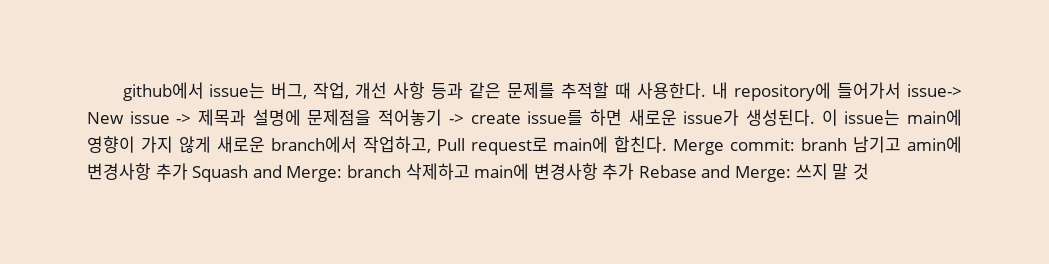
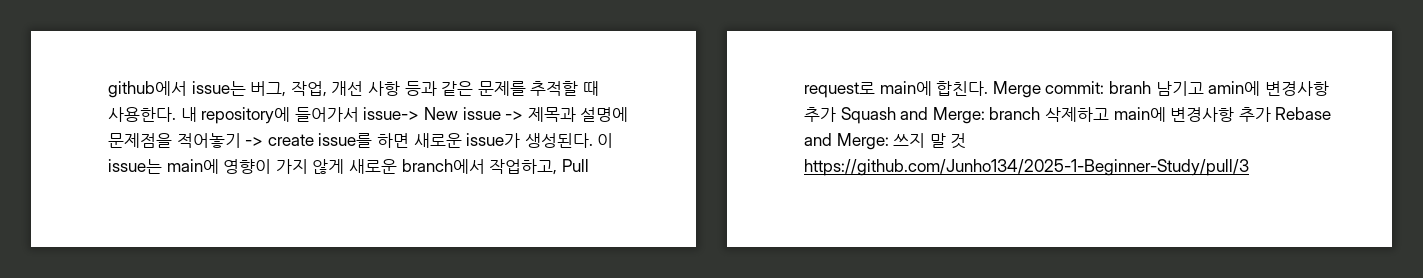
(869, 171) none -> [804,159,1249,176] https://github.com/Junho134/2025-1-Beginner-Study/pull/3

